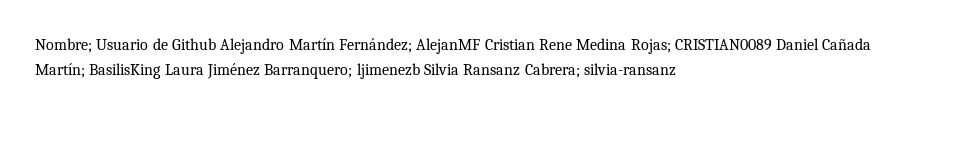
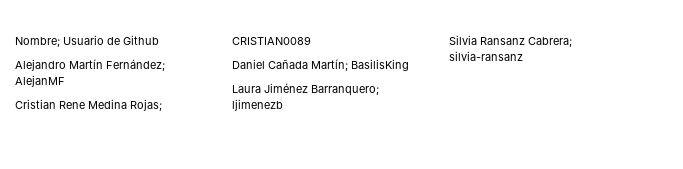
(216, 44) none -> (159, 40) //
(481, 46) none -> (65, 81) //
(772, 45) none -> (311, 40) //
(162, 71) none -> (409, 65) //
(420, 71) none -> (283, 105) //

